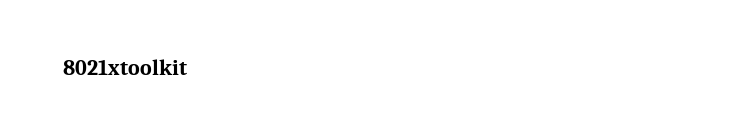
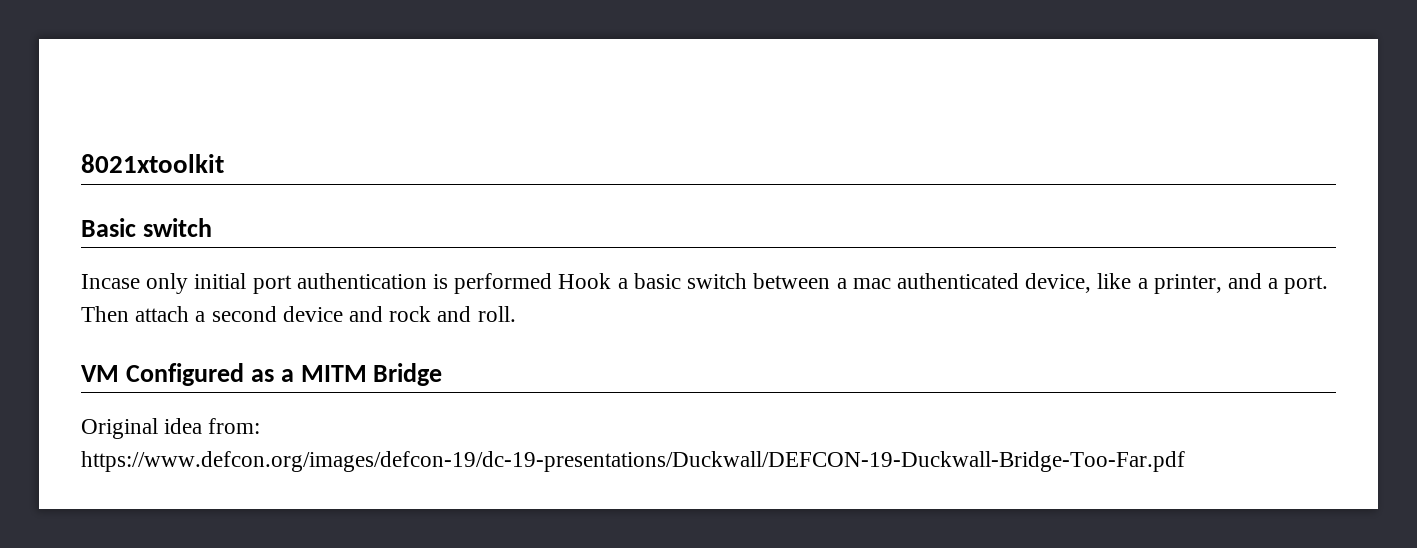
(187, 67) none -> [81,218,212,237] [81,273,1329,294] [81,306,516,322] [81,363,443,386] [81,418,261,439] [81,451,1185,472] // Basic switch // Incase only initial port authentication is performed Hook a basic switch between a mac authenticated device, like a printer, and a port. Then attach a second device and rock and roll. // VM Configured as a MITM Bridge // Original idea from: https://www.defcon.org/images/defcon-19/dc-19-presentations/Duckwall/DEFCON-19-Duckwall-Bridge-Too-Far.pdf

